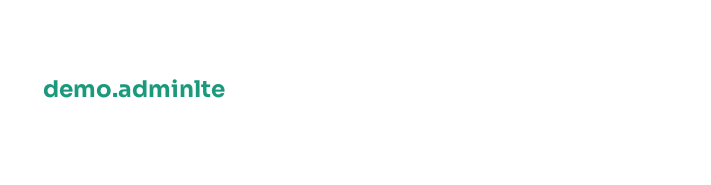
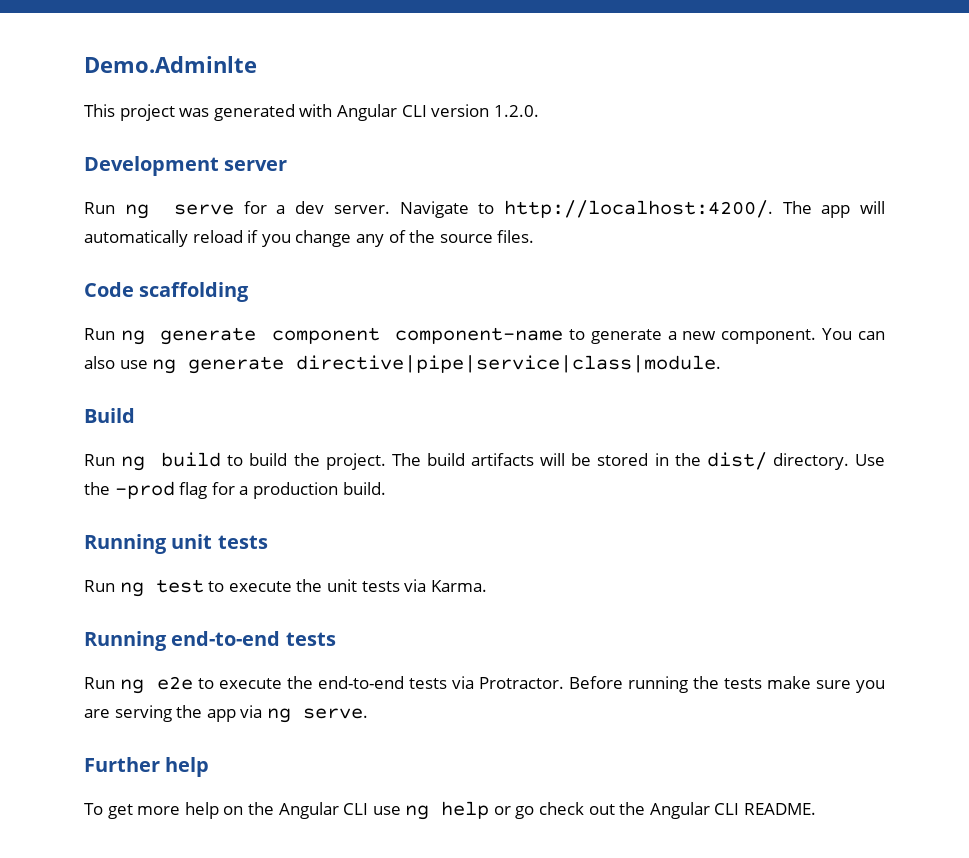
[43,79,225,98] demo.adminlte -> [84,56,257,73] [84,104,539,121] [84,156,288,176] [84,200,885,219] [84,230,535,247] [84,282,250,302] [84,327,885,345] [84,355,722,374] [84,408,135,423] [84,452,885,471] [84,481,386,499] [84,534,268,554] [84,579,487,597] [84,631,336,651] [84,676,885,694] [84,705,368,723] [84,757,210,777] [84,801,817,820] Demo.Adminlte // This project was generated with Angular CLI version 1.2.0. // Development server // Run ng serve for a dev server. Navigate to http://localhost:4200/. The app will automatically reload if you change any of the source files. // Code scaffolding // Run ng generate component component-name to generate a new component. You can also use ng generate directive|pipe|service|class|module. // Build // Run ng build to build the project. The build artifacts will be stored in the dist/ directory. Use the -prod flag for a production build. // Running unit tests // Run ng test to execute the unit tests via Karma. // Running end-to-end tests // Run ng e2e to execute the end-to-end tests via Protractor. Before running the tests make sure you are serving the app via ng serve. // Further help // To get more help on the Angular CLI use ng help or go check out the Angular CLI README.

